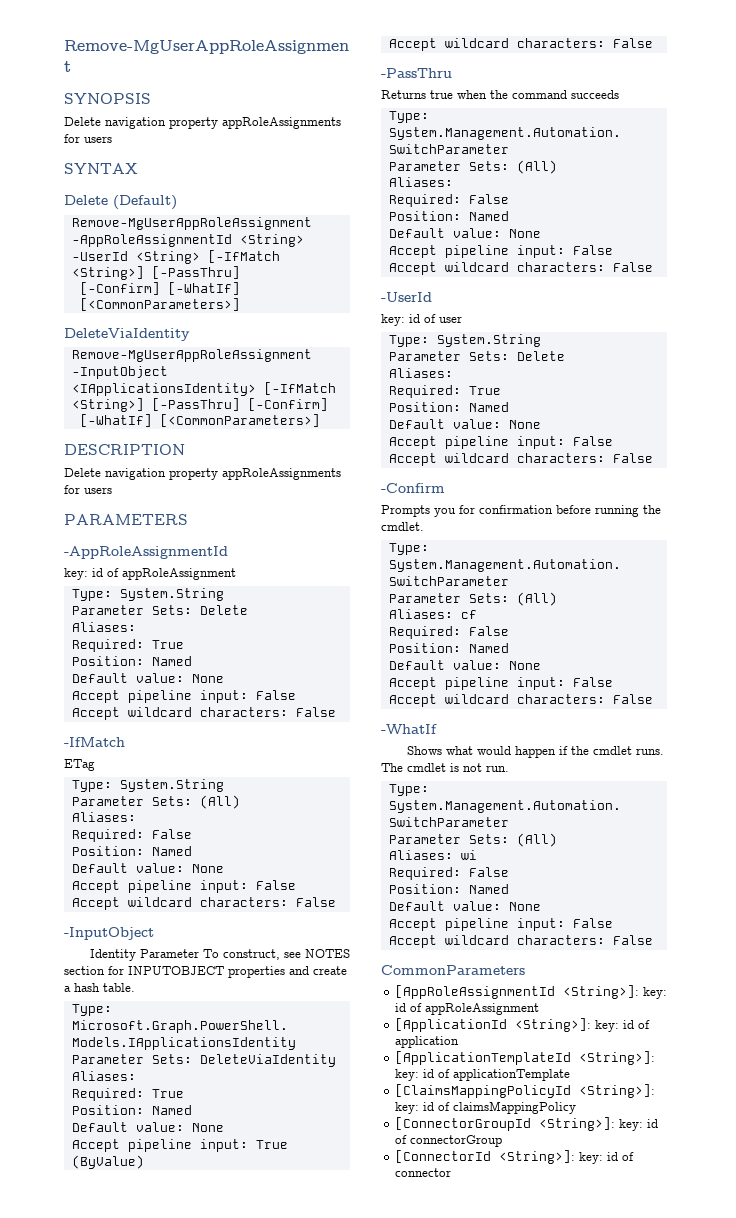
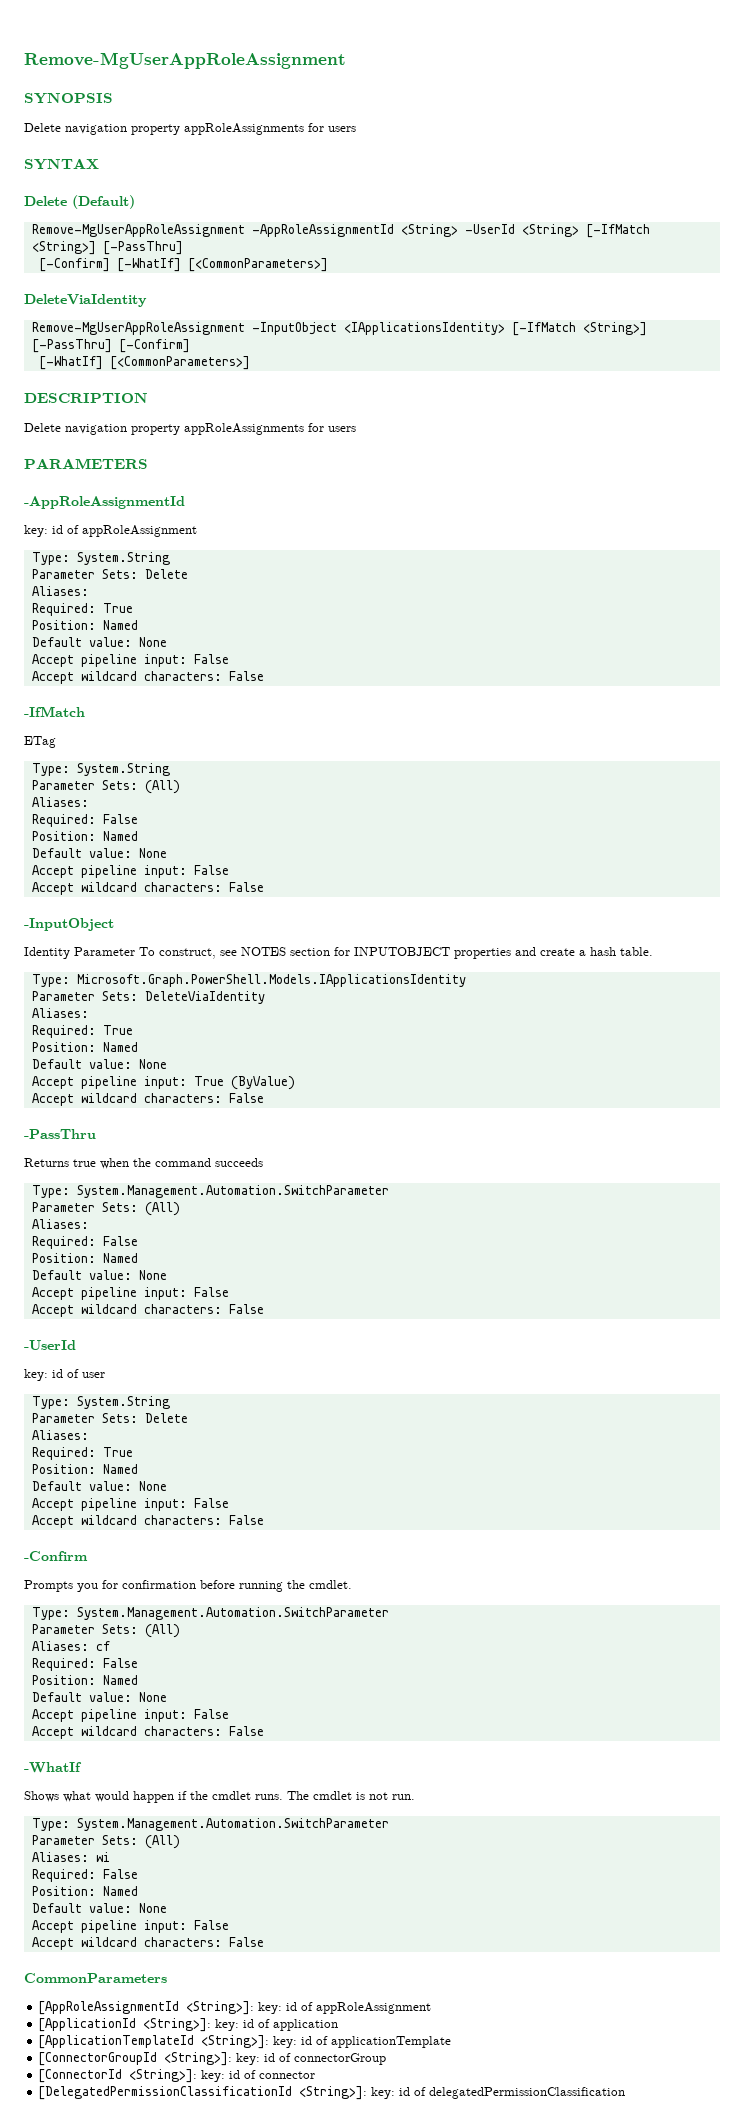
[394,1084,655,1098] [394,1101,576,1114] // [ClaimsMappingPolicyId <String>]: key: id of claimsMappingPolicy -> (452, 2042) none
(451, 1172) none -> [38,2086,626,2100] // [DelegatedPermissionClassificationId <String>]: key: id of delegatedPermissionClassification

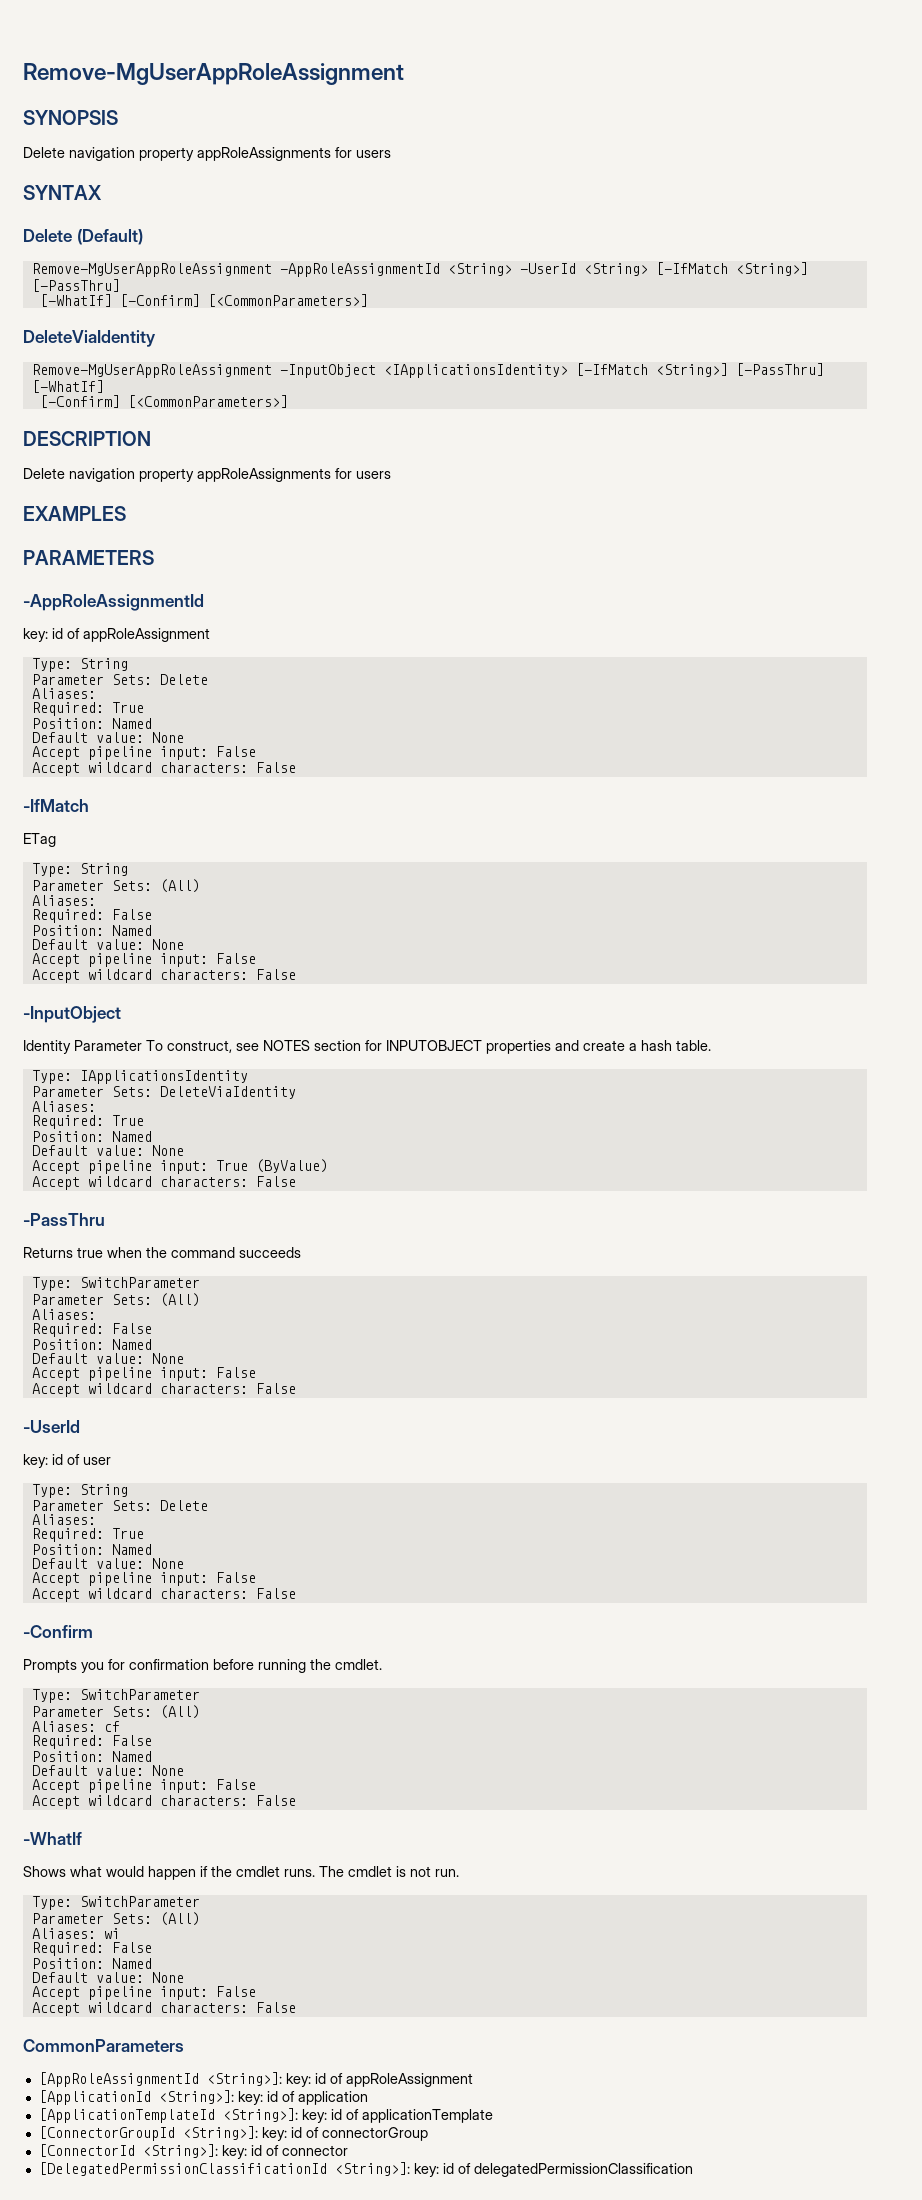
[38,258,181,272] [-Confirm] [-WhatIf] -> [39,294,200,307] [-WhatIf] [-Confirm]
[118,339,190,353] [38,356,103,370] [-Confirm] // [-WhatIf] -> [31,380,104,393] [39,395,120,408] [-WhatIf] // [-Confirm]
(356, 429) none -> [23,506,126,521] // EXAMPLES
[76,552,170,565] System.String -> [79,658,128,671] String
[76,763,170,776] System.String -> [79,863,128,876] String
[76,974,466,987] Microsoft.Graph.PowerShell.Models.IApplicationsIdentity -> [79,1070,248,1084] IApplicationsIdentity
[76,1185,389,1198] System.Management.Automation.SwitchParameter -> [79,1277,200,1288] SwitchParameter
[76,1396,170,1409] System.String -> [79,1484,128,1497] String
[76,1607,389,1620] System.Management.Automation.SwitchParameter -> [79,1689,200,1700] SwitchParameter
[76,1818,389,1831] System.Management.Automation.SwitchParameter -> [79,1896,200,1907] SwitchParameter

